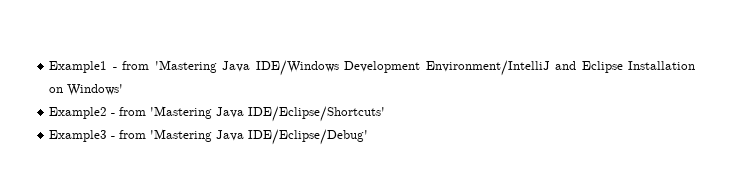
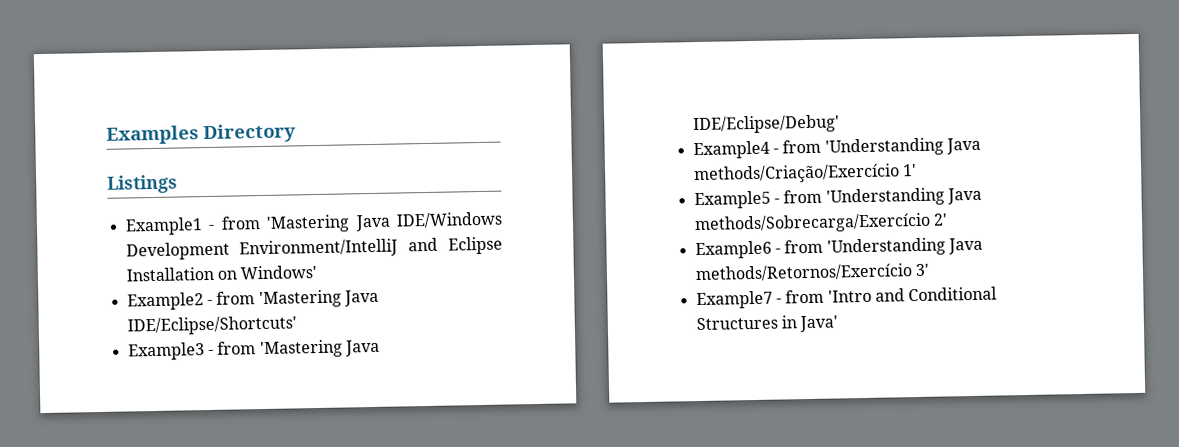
(49, 67) none -> [106,123,296,145] [107,174,178,194] Examples Directory // Listings //
(369, 137) none -> [692,137,981,160] [692,163,917,185] [693,187,982,210] [693,212,948,235] [694,237,983,260] [694,263,930,283] [695,286,998,310] [695,315,840,333] // Example4 - from 'Understanding Java methods/Criação/Exercício 1' // Example5 - from 'Understanding Java methods/Sobrecarga/Exercício 2' // Example6 - from 'Understanding Java methods/Retornos/Exercício 3' // Example7 - from 'Intro and Conditional Structures in Java'

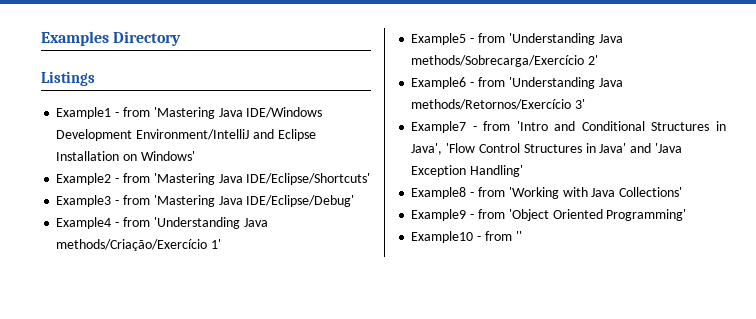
[799,315,840,333] Java' -> [411,143,682,155] [411,165,524,177] [411,187,683,199] [411,209,687,221] [411,231,522,243] Java', 'Flow Control Structures in Java' and 'Java Exception Handling' // Example8 - from 'Working with Java Collections' // Example9 - from 'Object Oriented Programming' // Example10 - from ''

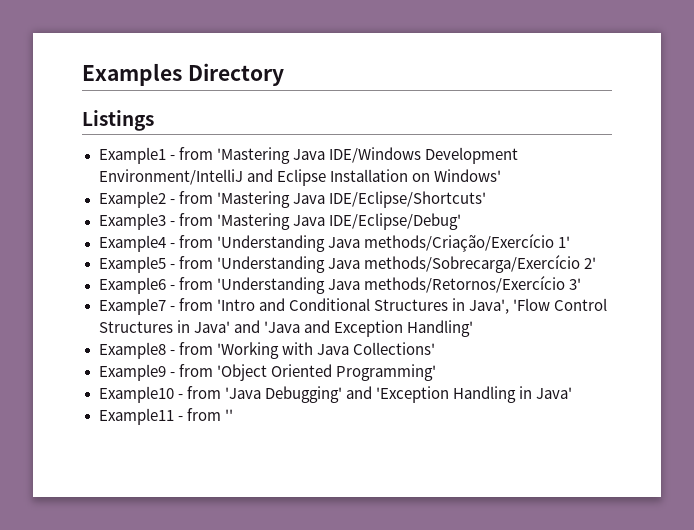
(682, 148) none -> [303,320,330,333] and
(512, 236) none -> [224,386,572,403] [98,408,221,425] 'Java Debugging' and 'Exception Handling in Java' // Example11 - from

